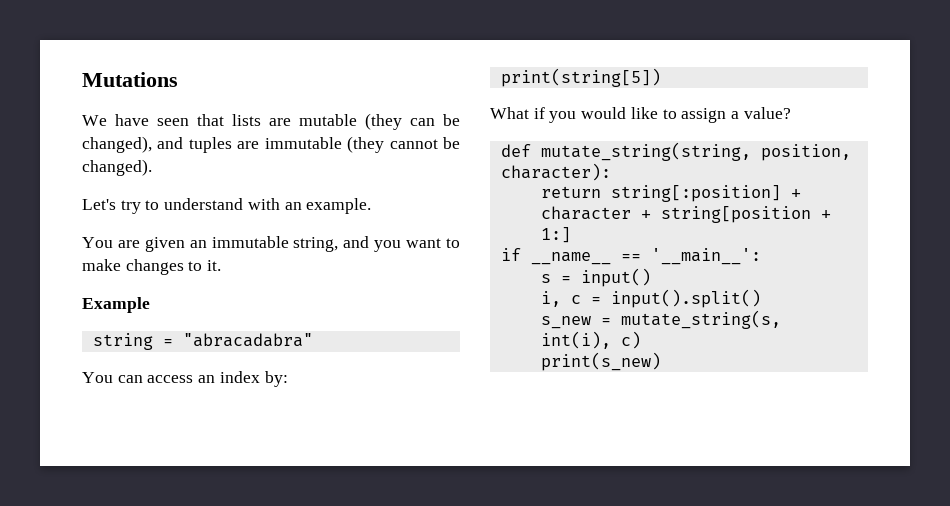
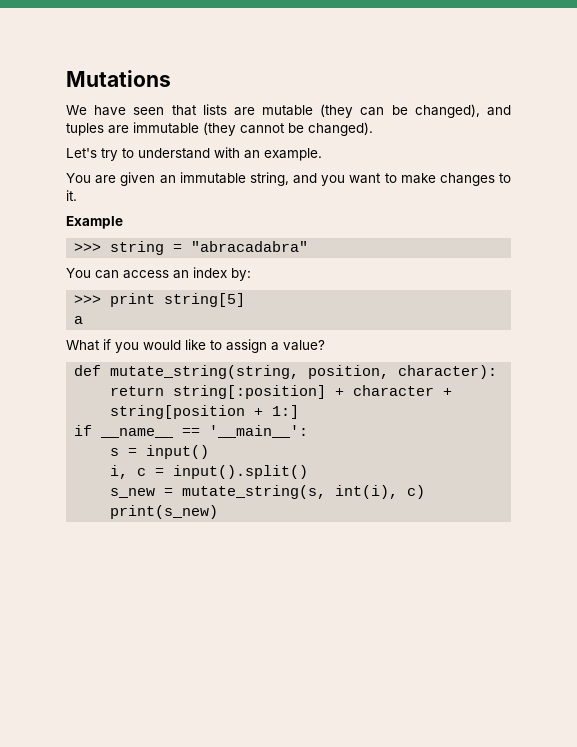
(150, 305) none -> [74,243,102,252] >>>
[500,68,661,87] print(string[5]) -> [74,293,246,307] [74,316,84,324] >>> print string[5] // a

